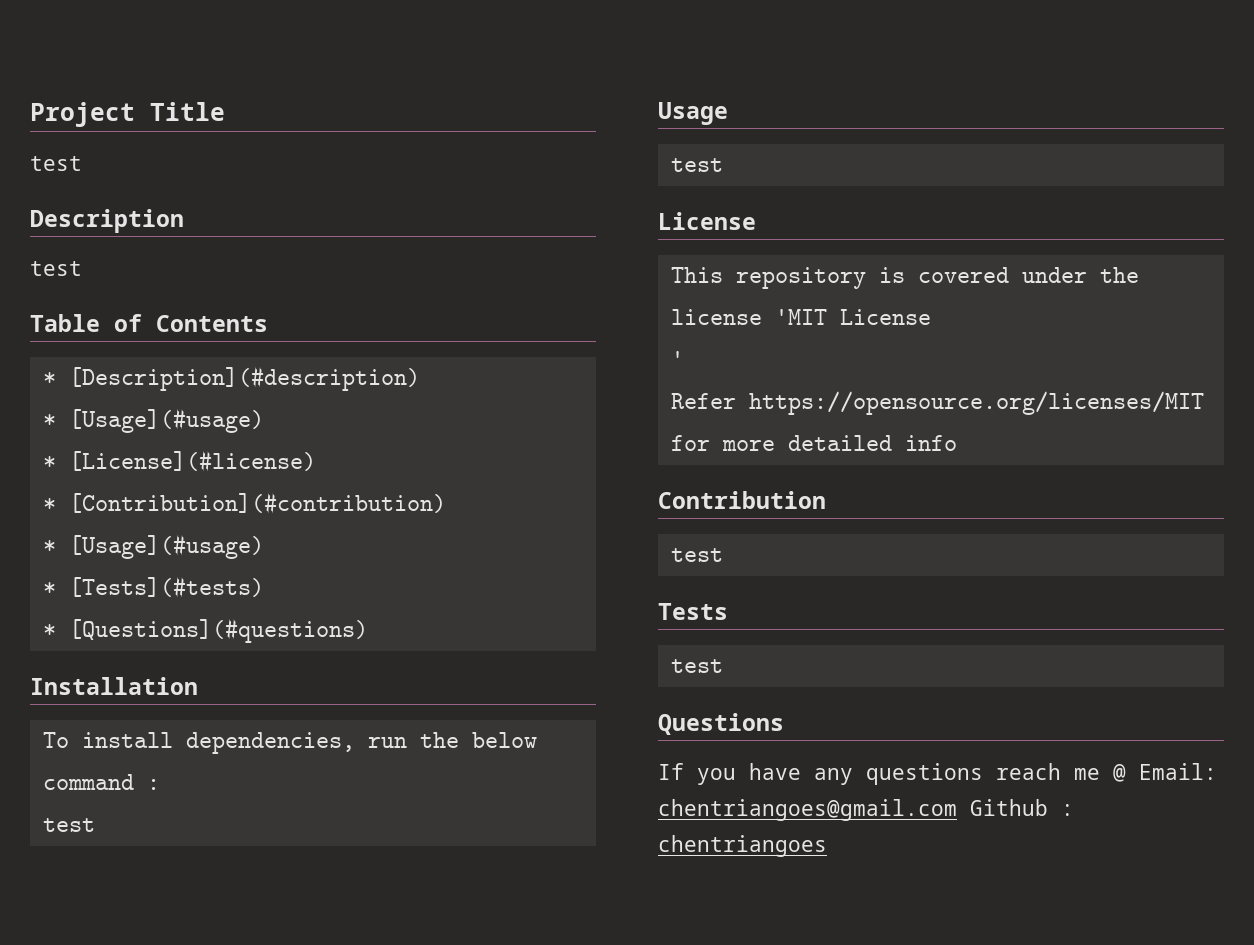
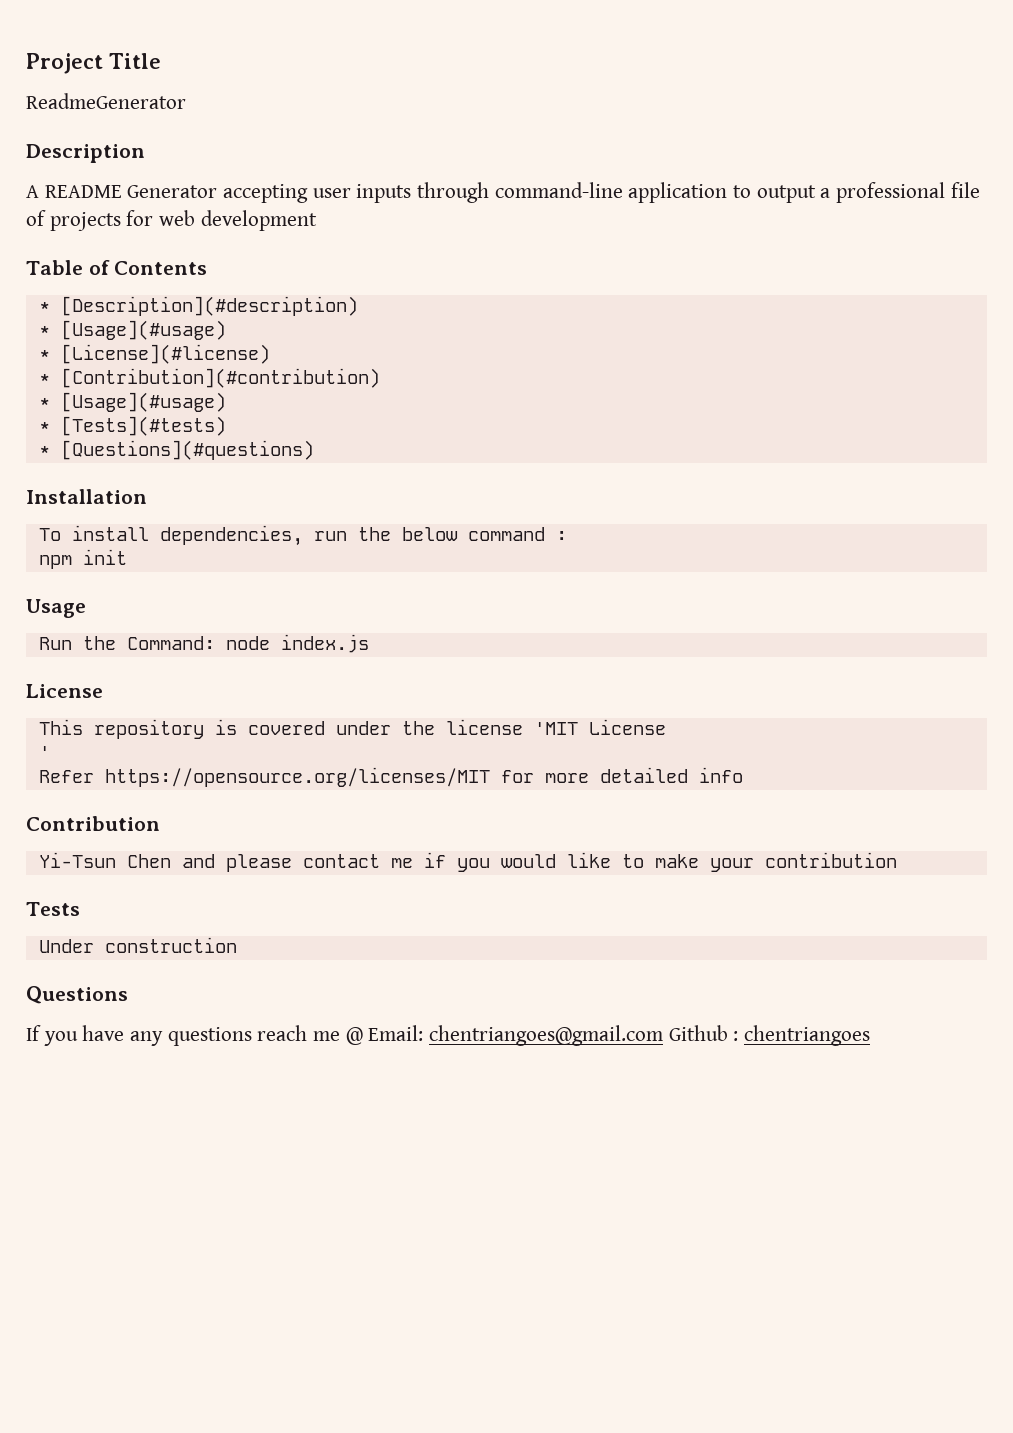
[30,156,82,171] test -> [26,93,186,109] ReadmeGenerator
[30,261,82,276] test -> [26,182,980,203] [26,210,317,231] A README Generator accepting user inputs through command-line application to output a professional file of projects for web development
[42,818,95,832] test -> [38,549,127,569] npm init
[670,158,723,172] test -> [38,634,369,653] Run the Command: node index.js
[670,548,723,562] test -> [38,852,897,872] Yi-Tsun Chen and please contact me if you would like to make your contribution
[670,659,723,673] test -> [38,937,237,953] Under construction

